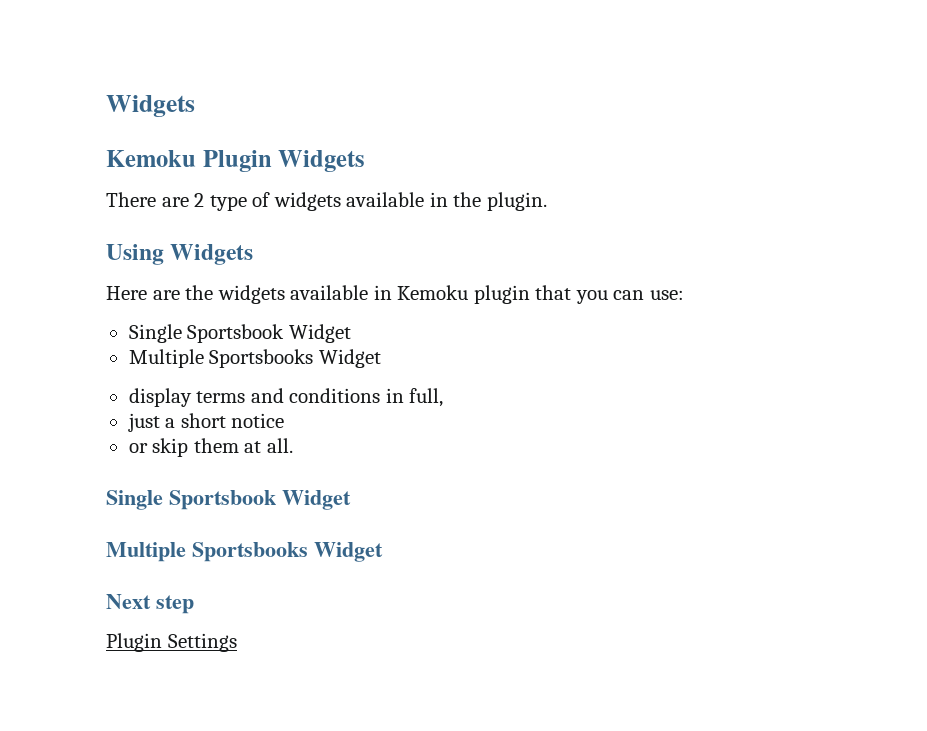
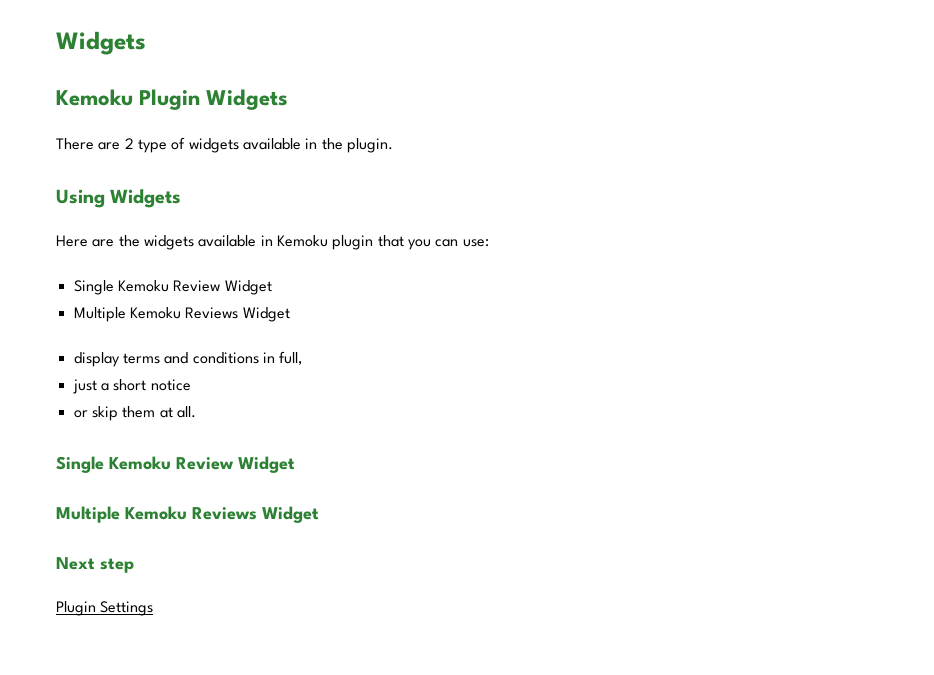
[187,324,351,343] [128,349,314,368] Sportsbook Widget // Multiple Sportsbooks -> [117,280,272,295] [73,307,239,322] Kemoku Review Widget // Multiple Kemoku Reviews
[169,490,351,510] [106,542,308,562] Sportsbook Widget // Multiple Sportsbooks -> [109,456,295,473] [56,506,257,523] Kemoku Review Widget // Multiple Kemoku Reviews

